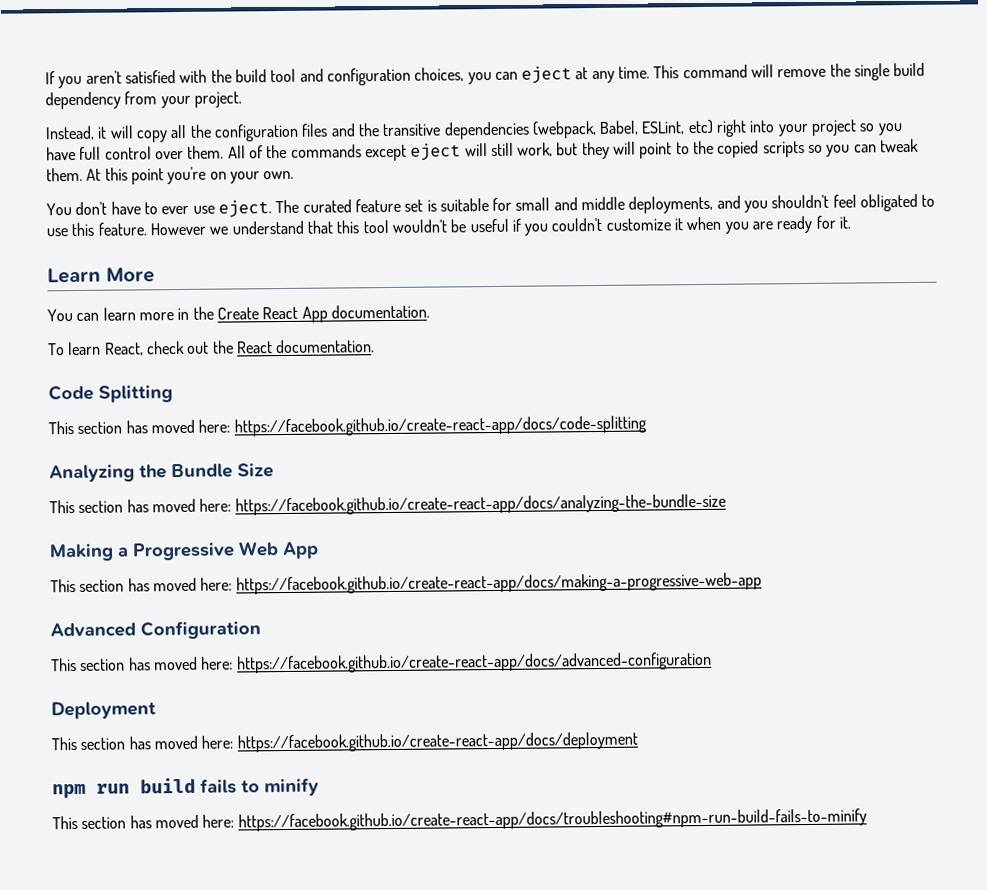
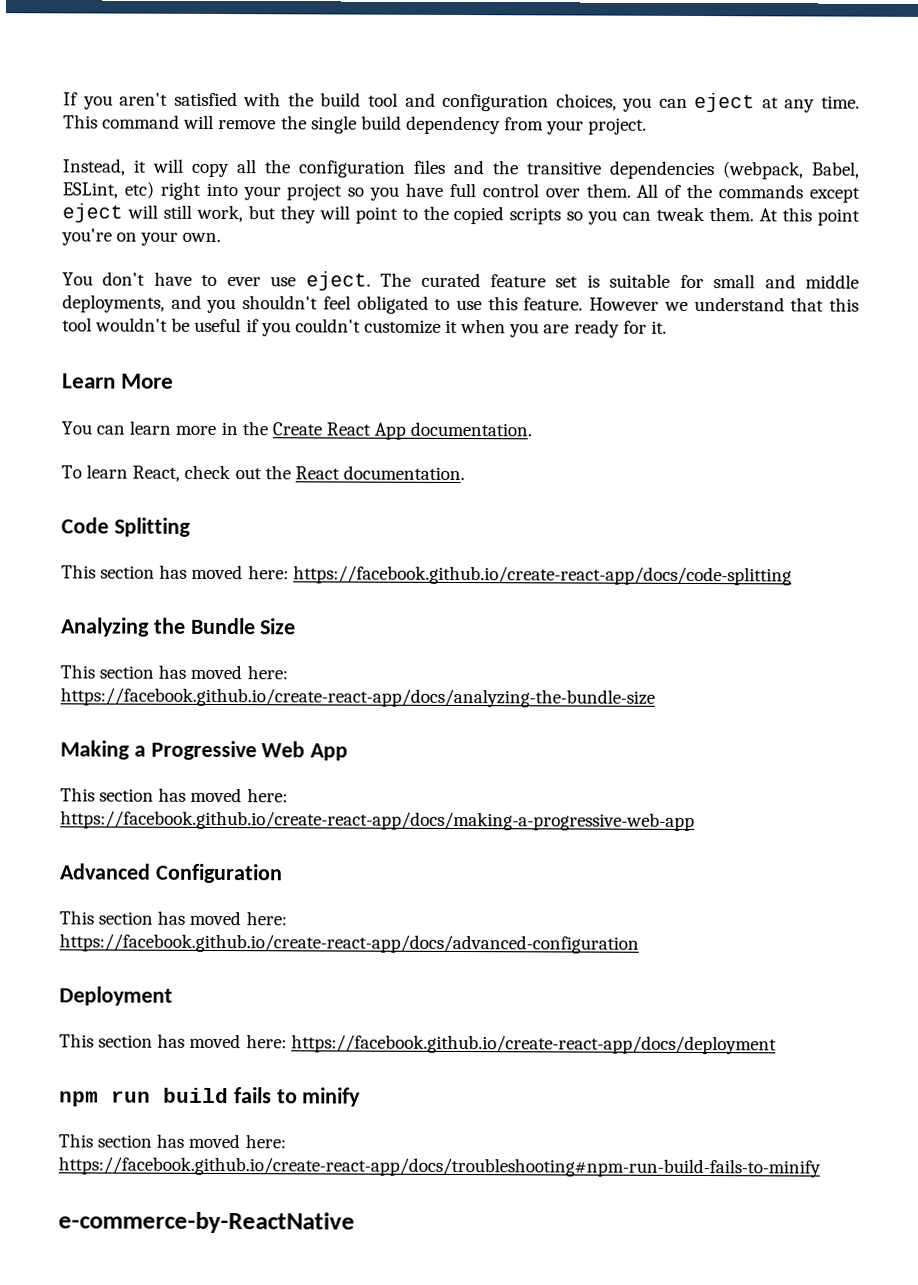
(867, 820) none -> [58,1211,355,1234] // e-commerce-by-ReactNative

